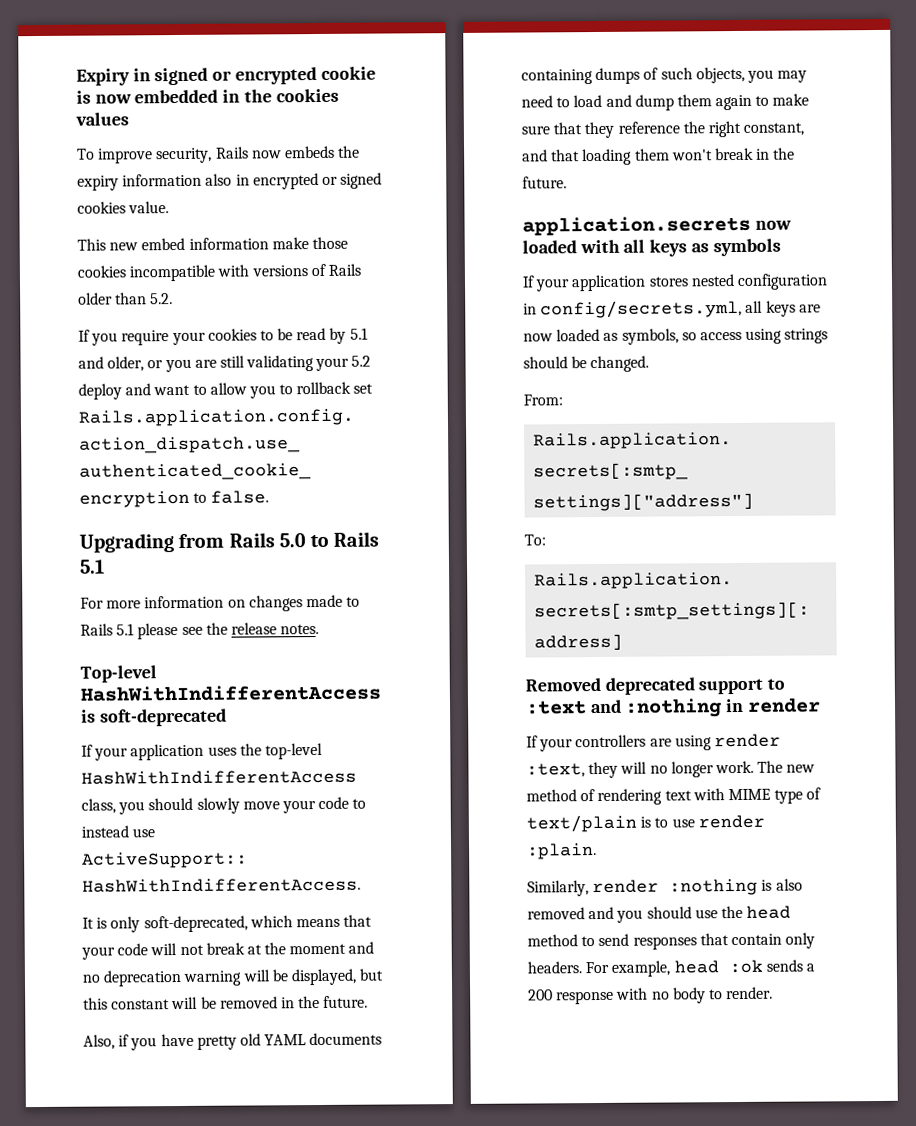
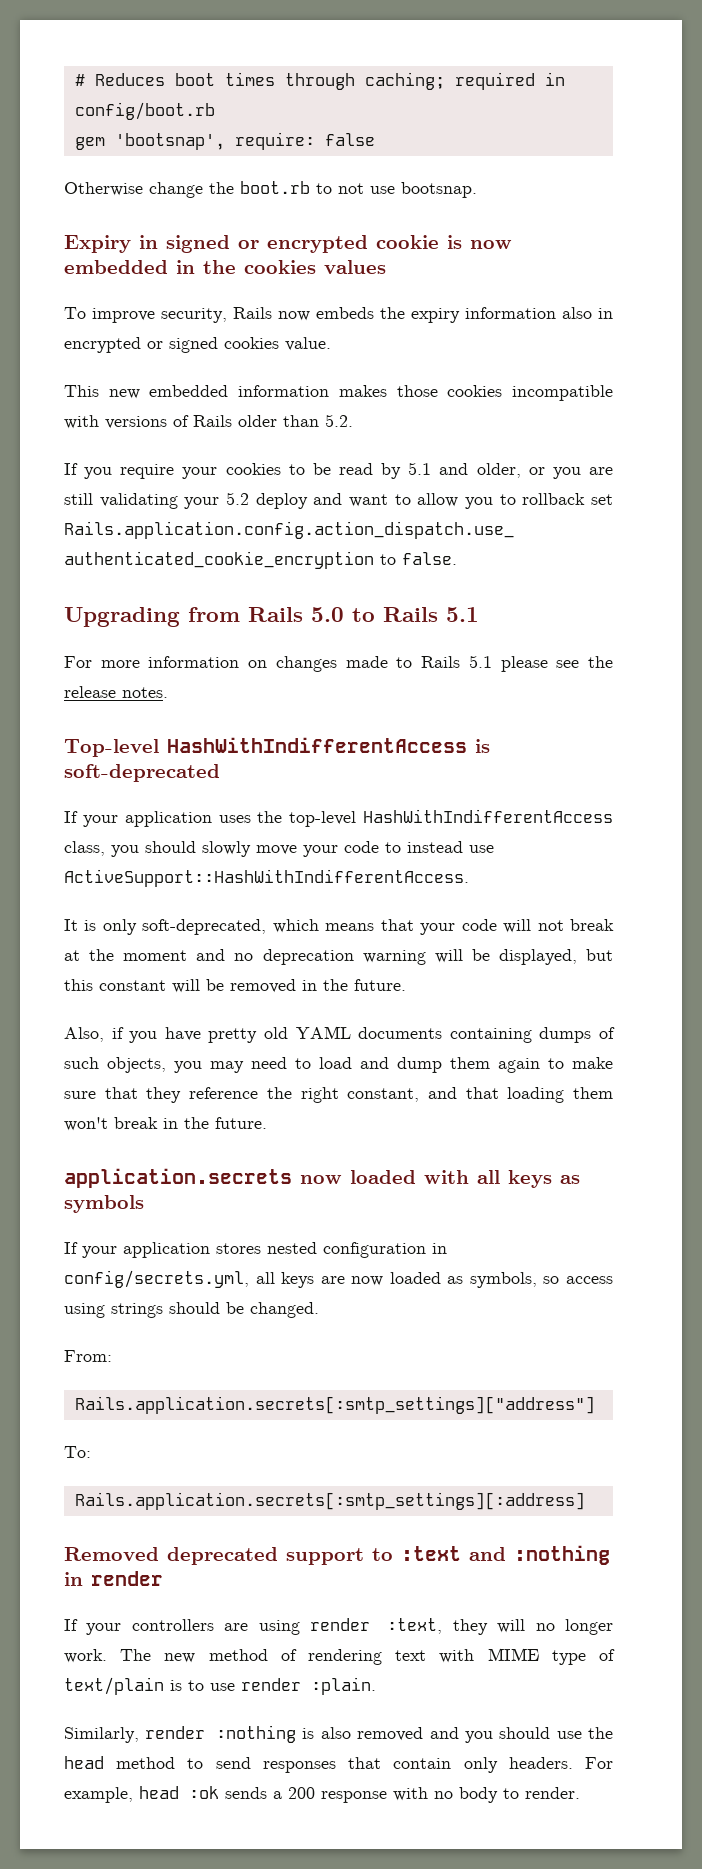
(76, 77) none -> [74,72,565,90] [74,102,215,120] [74,132,375,150] [64,181,477,198] # Reduces boot times through caching; required in config/boot.rb // gem 'bootsnap', require: false // Otherwise change the boot.rb to not use bootsnap. //
[141,237,309,251] embed information make -> [149,385,387,397] embedded information makes

